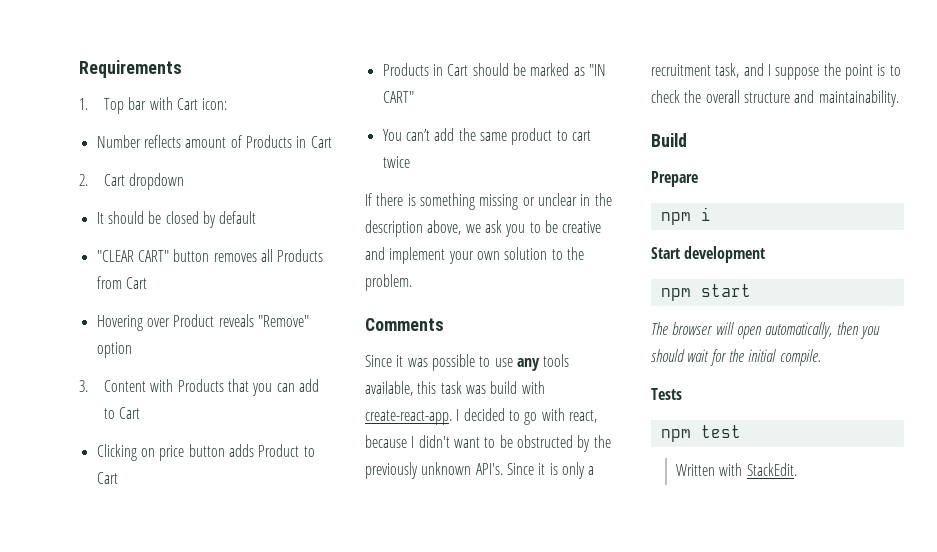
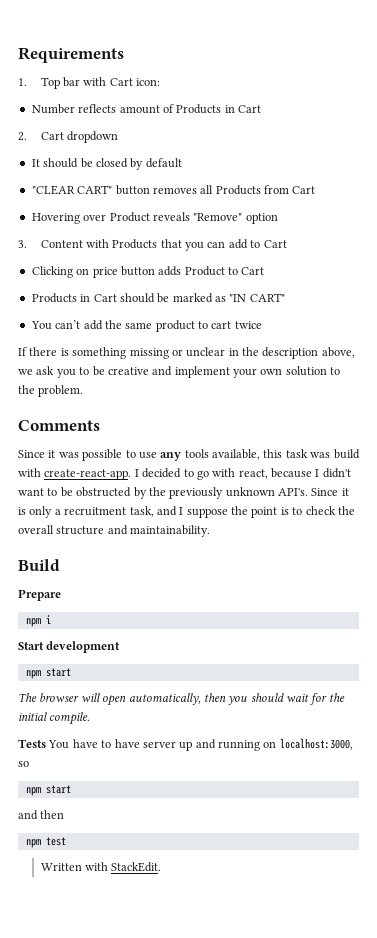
(682, 394) none -> [48,738,353,751] [18,761,29,767] [25,785,71,796] [18,810,65,820] You have to have server up and running on localhost:3000, so // npm start // and then

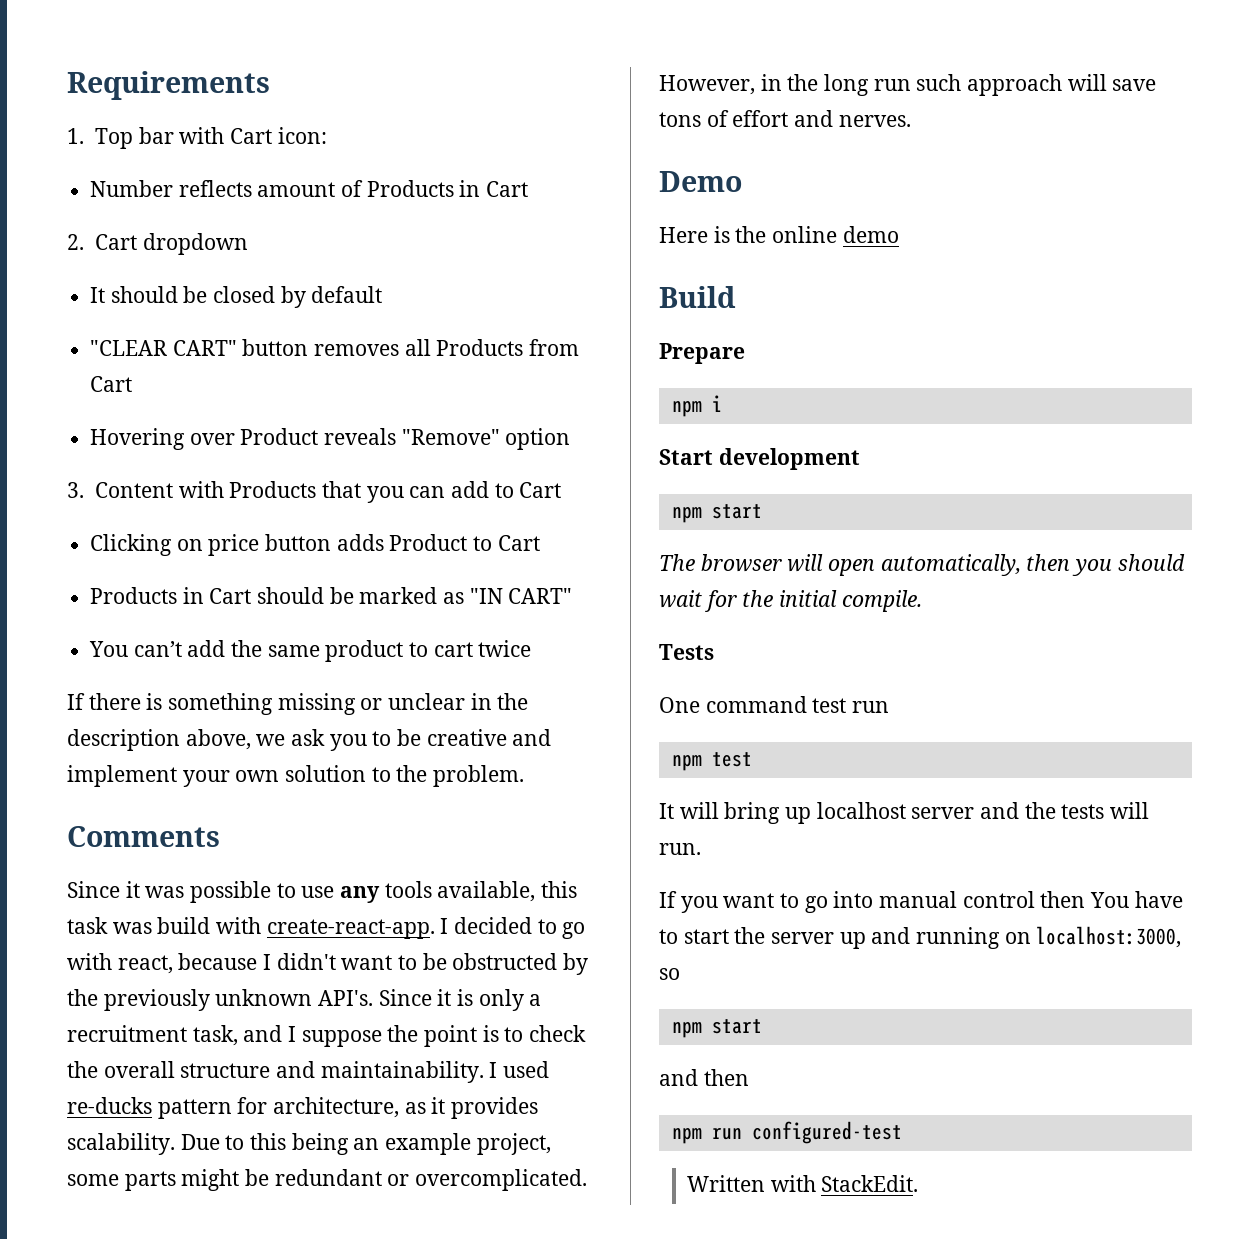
(211, 531) none -> [489,1061,550,1078] [67,1097,539,1119] [67,1133,551,1155] [67,1169,588,1191] [659,74,1157,96] [659,110,911,127] [659,171,742,192] [659,226,899,243] I used re-ducks pattern for architecture, as it provides scalability. Due to this being an example project, some parts might be redundant or overcomplicated. However, in the long run such approach will save tons of effort and nerves. // Demo // Here is the online demo
(46, 743) none -> [659,696,890,713] [671,752,752,771] [659,802,1150,824] [659,843,701,855] [659,891,1086,913] // One command test run // npm test // It will bring up localhost server and the tests will run. // If you want to go into manual control then
[114,739,140,748] have -> [683,927,766,944] start the
[45,837,66,846] test -> [711,1121,902,1144] run configured-test

